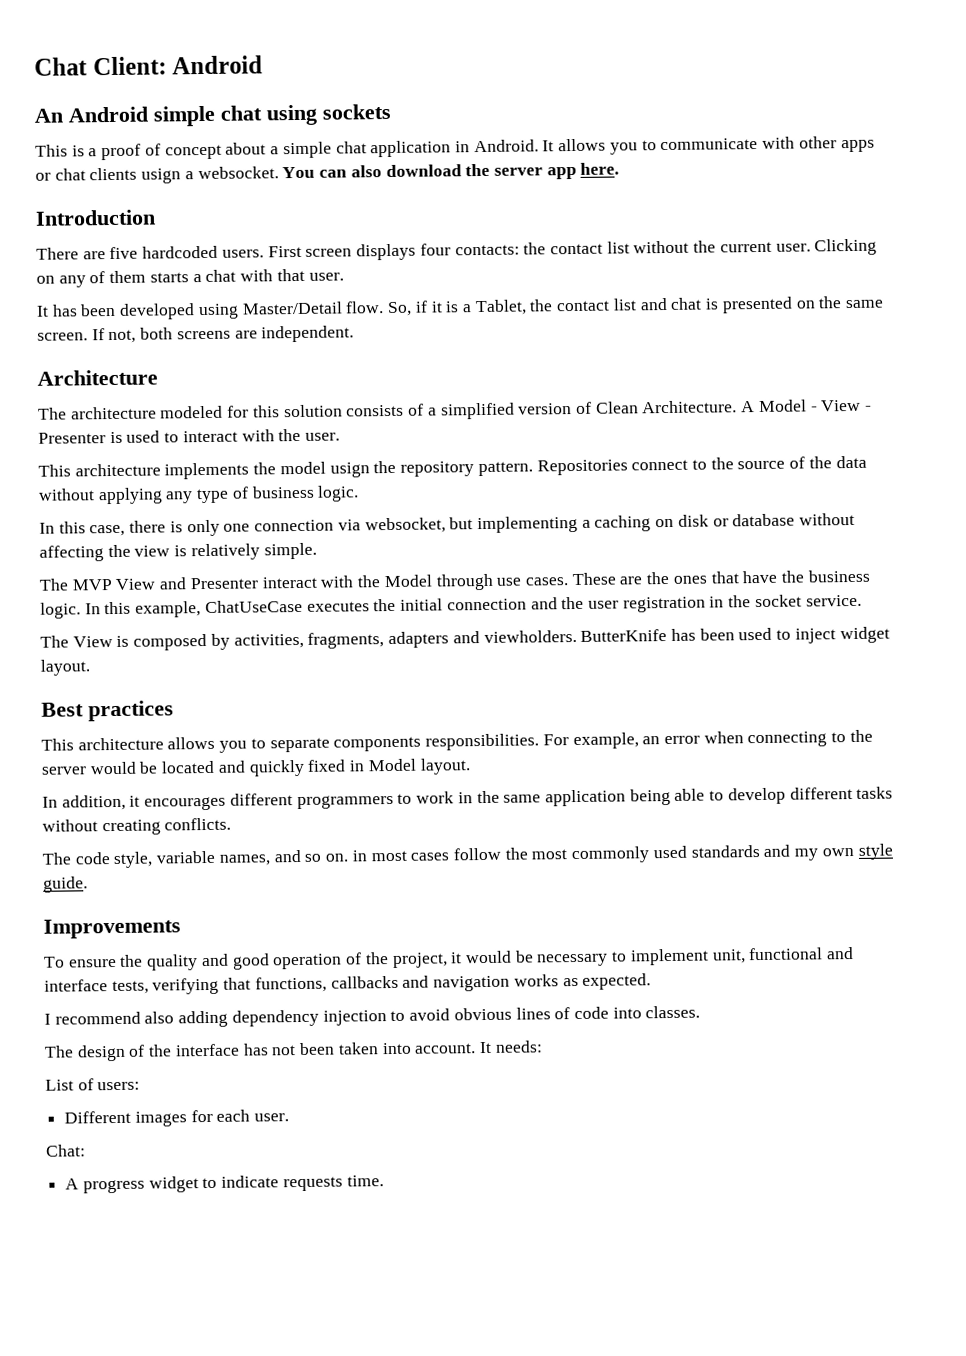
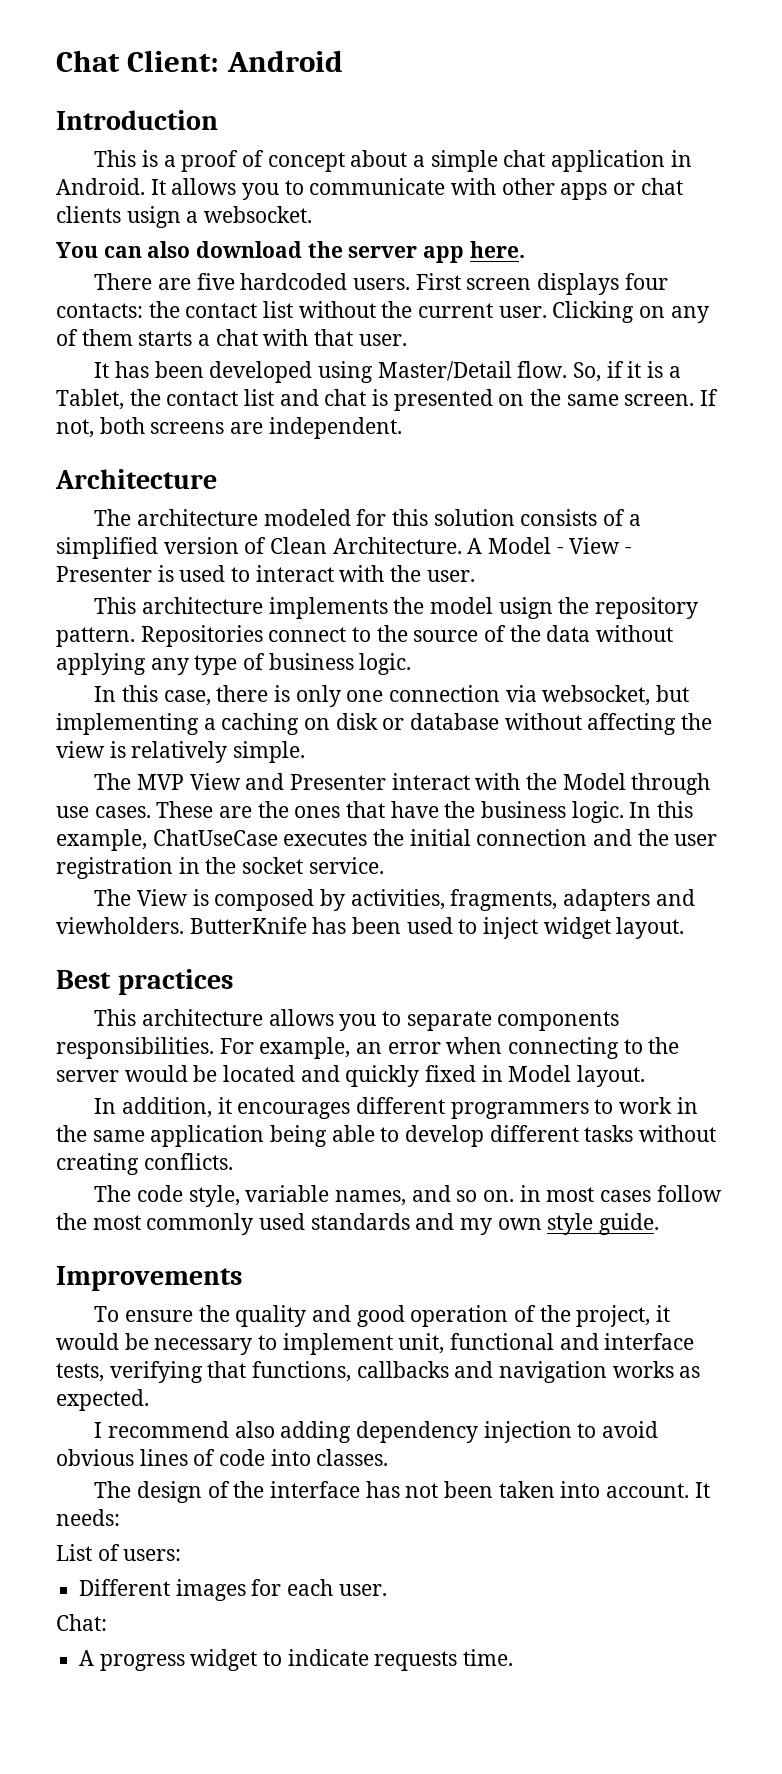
[34,103,391,127] An Android simple chat using sockets -> [56,110,218,130] Introduction
(279, 173) none -> (313, 214) //
[35,209,156,226] // Introduction -> (525, 249) none

